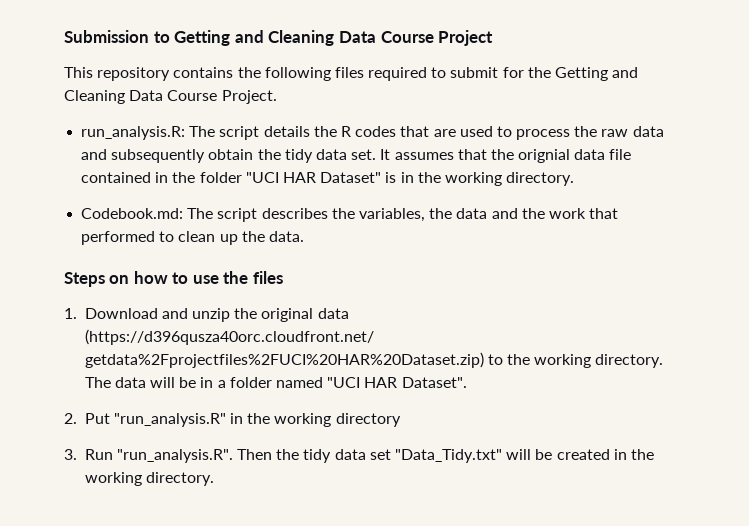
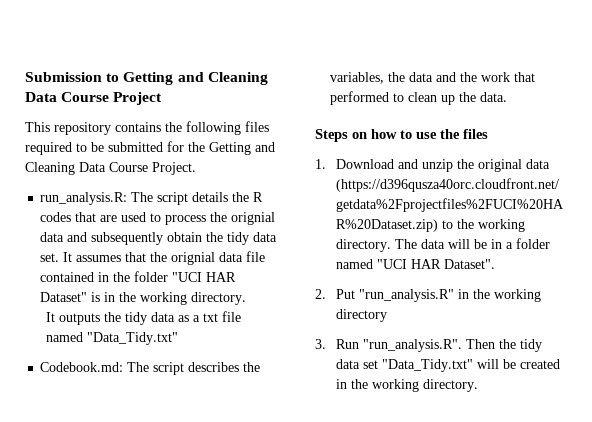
[450,67,499,78] submit -> [91,142,163,152] be submitted
[601,129,629,137] raw -> [231,212,276,225] orignial
(575, 179) none -> [46,311,242,325] [46,332,179,345] // It outputs the tidy data as a txt file named "Data_Tidy.txt"

